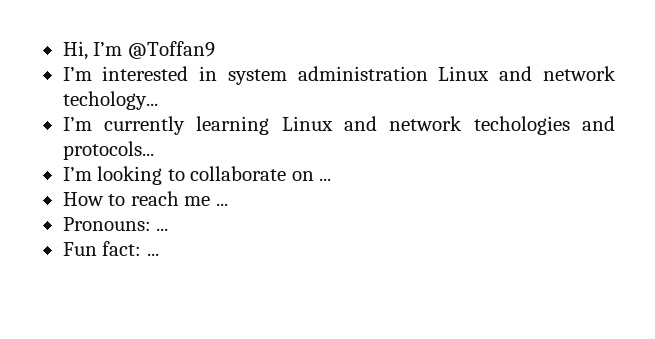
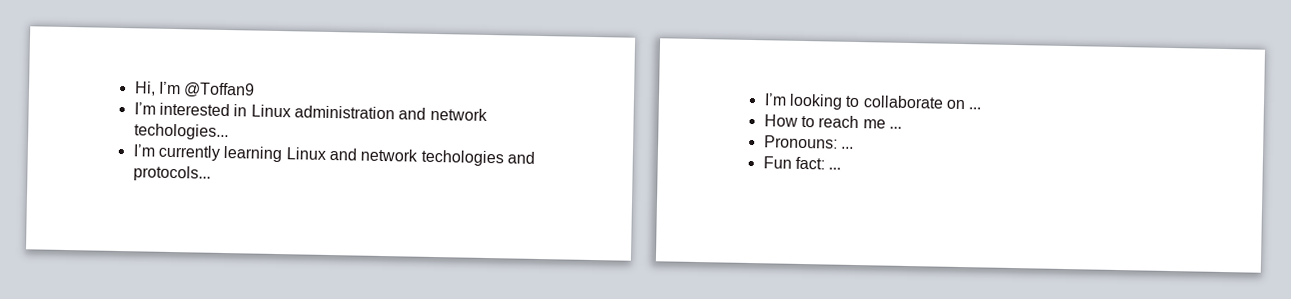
[227,66,616,85] [62,91,158,110] system administration Linux and network techology... -> [250,104,488,121] [133,123,229,141] Linux administration and network techologies...

